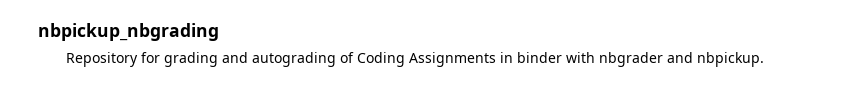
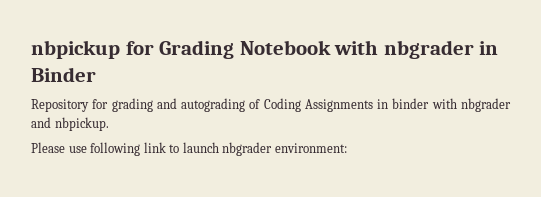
[38,23,219,41] nbpickup_nbgrading -> [31,40,499,59] [31,67,96,82] nbpickup for Grading Notebook with nbgrader in Binder
(765, 59) none -> [31,142,347,156] // Please use following link to launch nbgrader environment:

